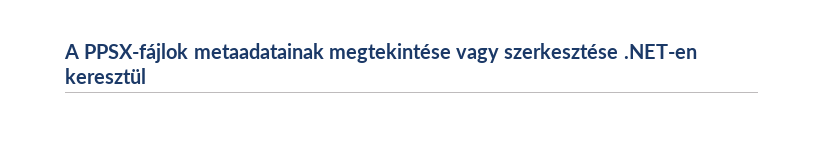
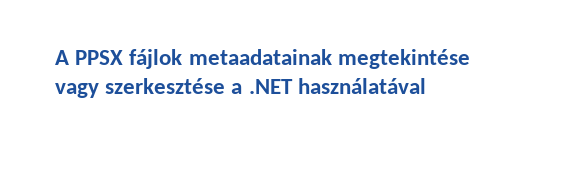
[84,43,189,63] PPSX-fájlok -> [75,49,183,69] PPSX fájlok
[623,44,697,59] [65,68,146,84] .NET-en keresztül -> [231,78,426,94] a .NET használatával

